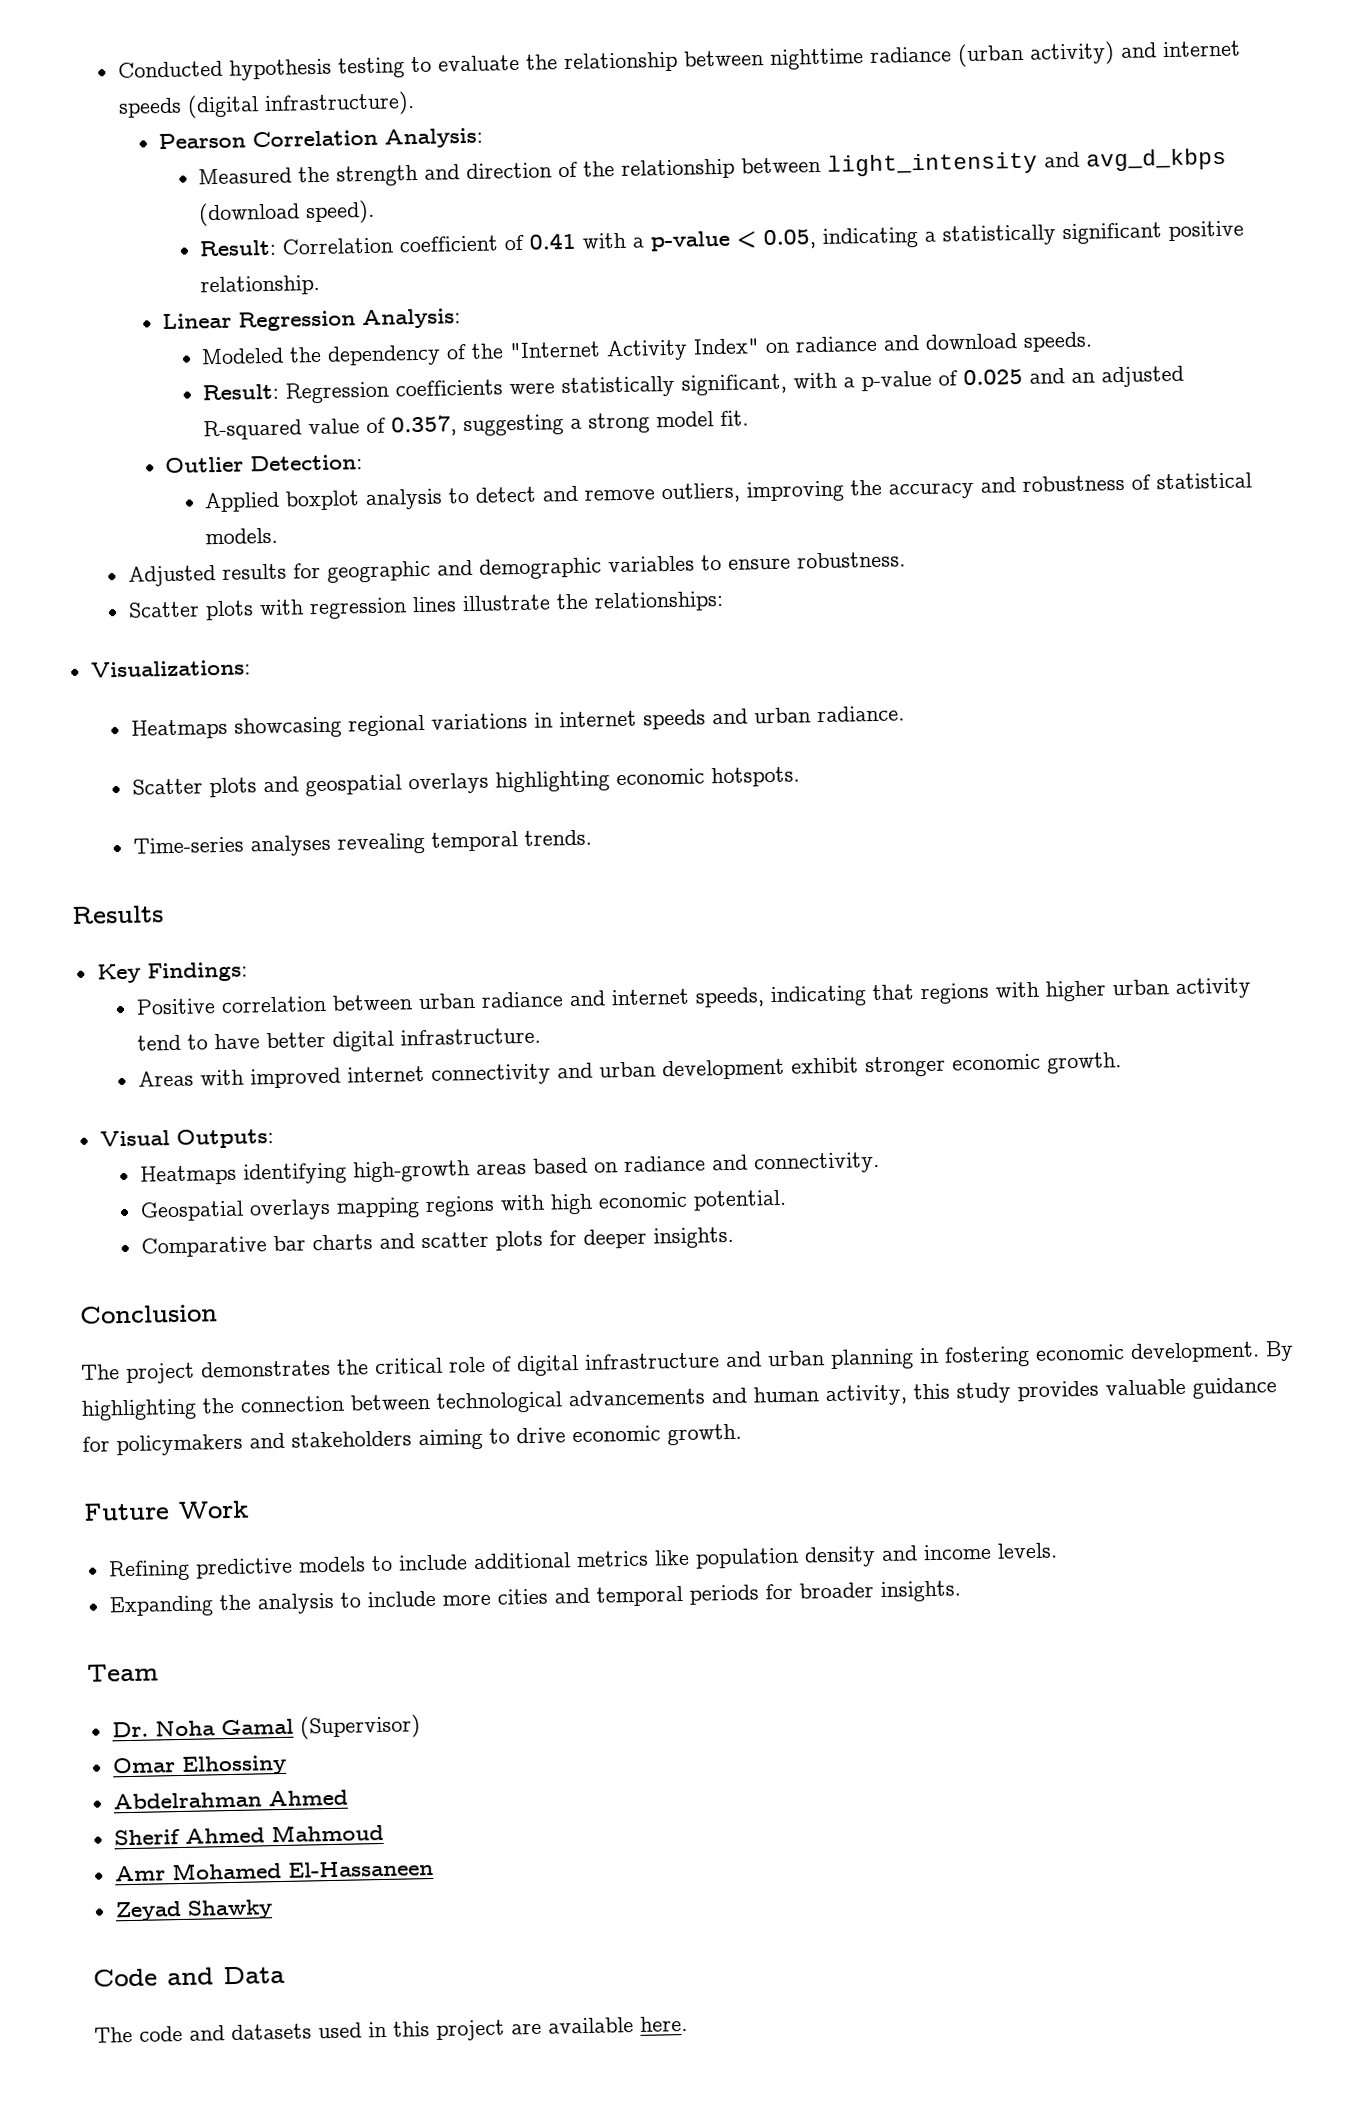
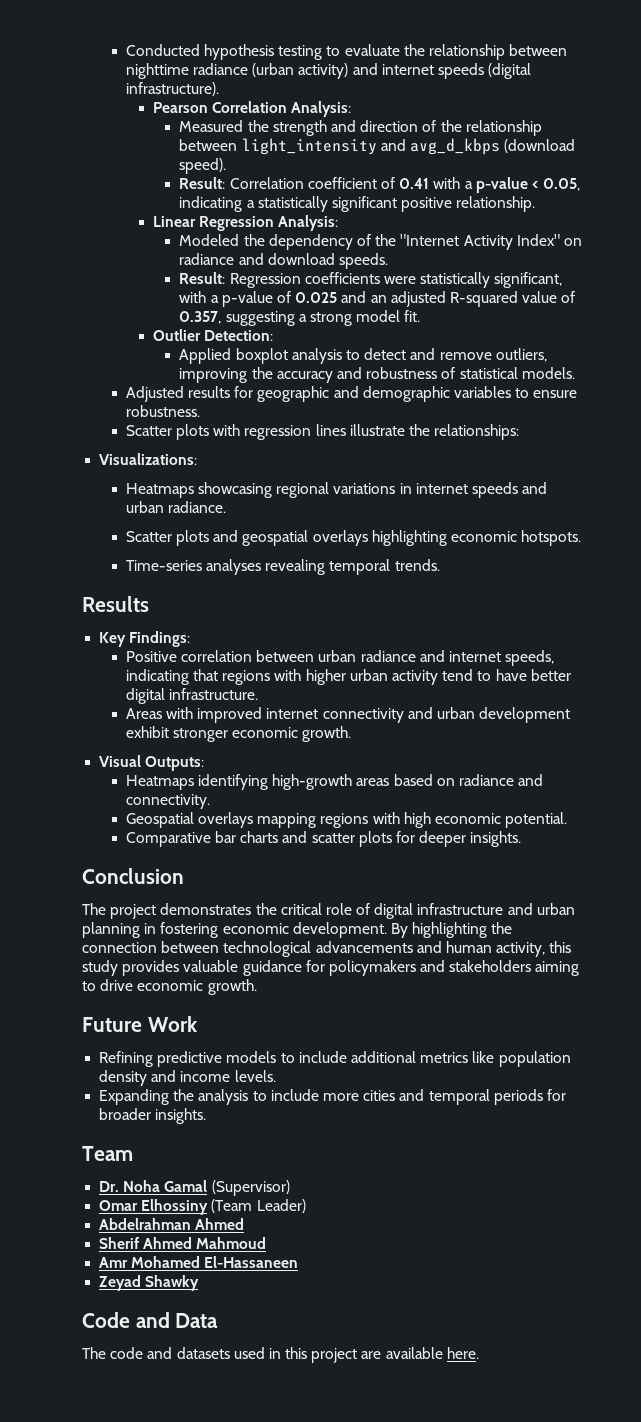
(287, 1765) none -> [211,1199,306,1213] (Team Leader)

